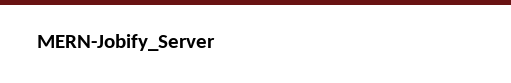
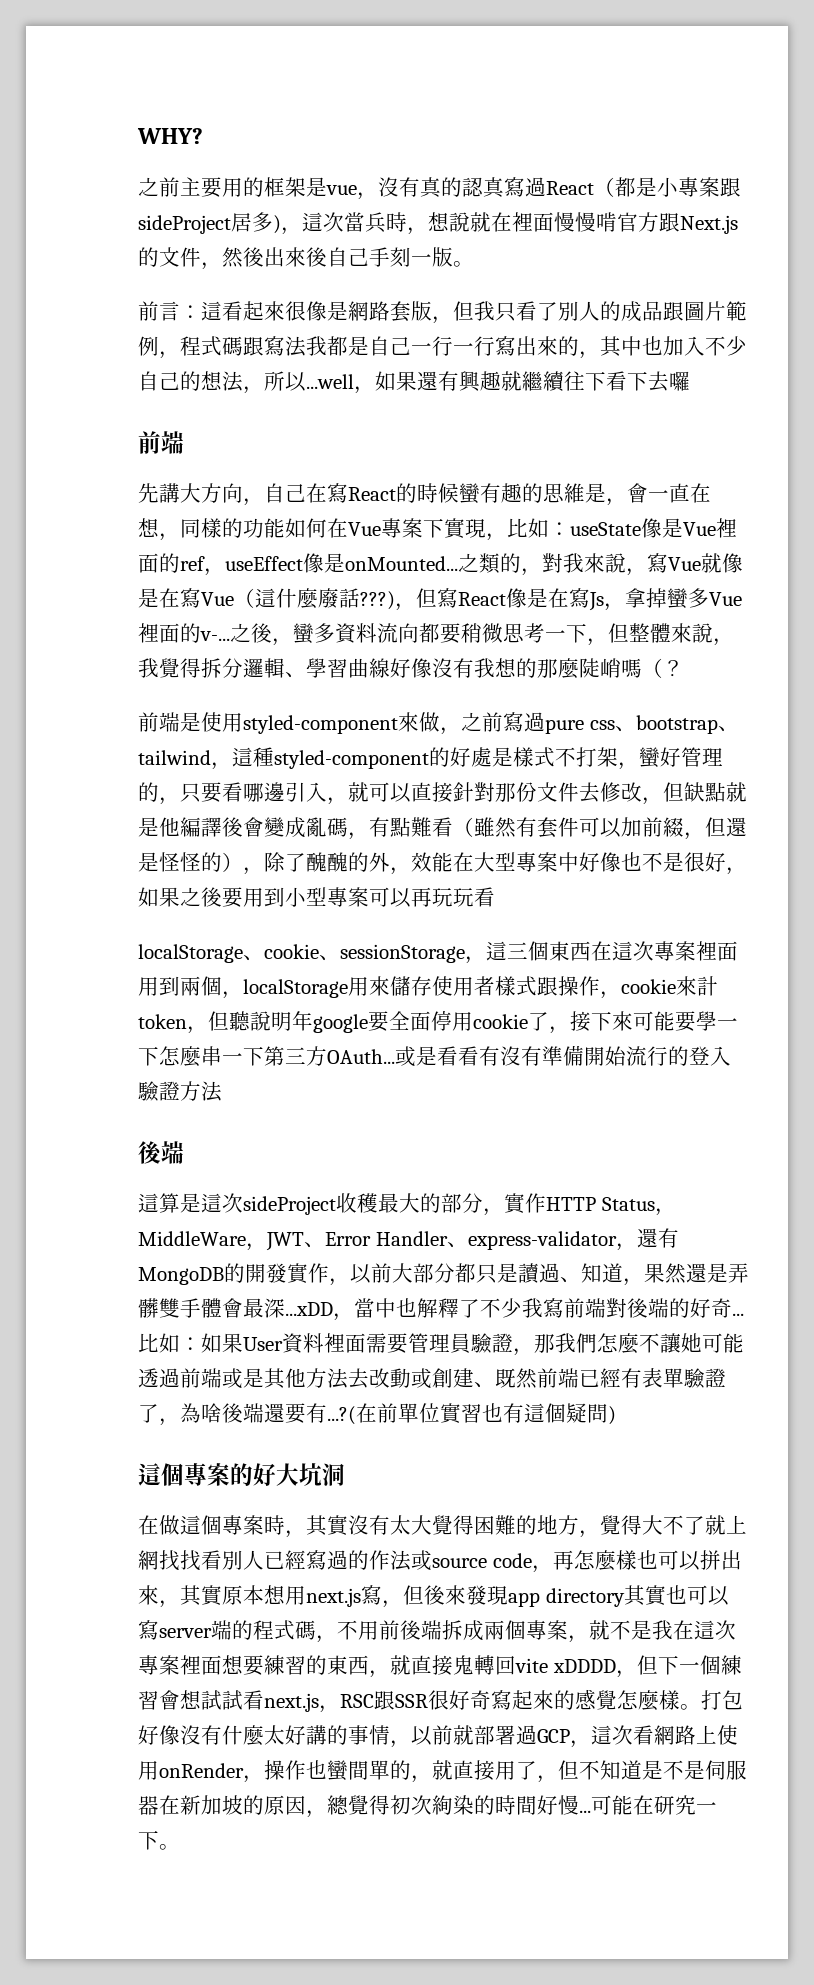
[37,34,215,51] MERN-Jobify_Server -> [137,128,203,144] [138,177,741,200] [138,212,738,235] [138,247,474,270] [138,301,747,324] [138,336,747,359] [138,371,690,394] [138,431,184,454] [138,483,711,506] [138,518,737,541] [138,553,743,576] [138,588,742,611] [138,623,734,646] [138,658,684,679] [138,712,739,735] [138,747,723,770] [138,782,747,805] [138,817,747,840] [138,852,747,875] [138,887,495,908] [138,941,738,964] [138,976,718,999] [138,1011,738,1034] [138,1045,731,1067] [137,1081,222,1102] [138,1141,184,1164] [138,1193,676,1216] [138,1228,679,1251] [138,1263,749,1286] [138,1298,744,1321] [138,1333,744,1356] [138,1368,726,1389] [138,1403,616,1426] [138,1463,345,1486] [138,1515,747,1538] [138,1550,742,1573] [138,1585,729,1608] [138,1620,736,1643] [138,1655,742,1678] [138,1689,743,1713] [138,1725,738,1748] [138,1760,747,1783] [138,1795,717,1818] [138,1830,180,1850] WHY? // 之前主要用的框架是vue，沒有真的認真寫過React（都是小專案跟sideProject居多)，這次當兵時，想說就在裡面慢慢啃官方跟Next.js的文件，然後出來後自己手刻一版。 // 前言：這看起來很像是網路套版，但我只看了別人的成品跟圖片範例，程式碼跟寫法我都是自己一行一行寫出來的，其中也加入不少自己的想法，所以...well，如果還有興趣就繼續往下看下去囉 // 前端 // 先講大方向，自己在寫React的時候蠻有趣的思維是，會一直在想，同樣的功能如何在Vue專案下實現，比如：useState像是Vue裡面的ref，useEffect像是onMounted...之類的，對我來說，寫Vue就像是在寫Vue（這什麼廢話???)，但寫React像是在寫Js，拿掉蠻多Vue裡面的v-...之後，蠻多資料流向都要稍微思考一下，但整體來說，我覺得拆分邏輯、學習曲線好像沒有我想的那麼陡峭嗎（？ // 前端是使用styled-component來做，之前寫過pure css、bootstrap、tailwind，這種styled-component的好處是樣式不打架，蠻好管理的，只要看哪邊引入，就可以直接針對那份文件去修改，但缺點就是他編譯後會變成亂碼，有點難看（雖然有套件可以加前綴，但還是怪怪的），除了醜醜的外，效能在大型專案中好像也不是很好，如果之後要用到小型專案可以再玩玩看 // localStorage、cookie、sessionStorage，這三個東西在這次專案裡面用到兩個，localStorage用來儲存使用者樣式跟操作，cookie來計token，但聽說明年google要全面停用cookie了，接下來可能要學一下怎麼串一下第三方OAuth...或是看看有沒有準備開始流行的登入驗證方法 // 後端 // 這算是這次sideProject收穫最大的部分，實作HTTP Status，MiddleWare，JWT、Error Handler、express-validator，還有MongoDB的開發實作，以前大部分都只是讀過、知道，果然還是弄髒雙手體會最深...xDD，當中也解釋了不少我寫前端對後端的好奇...比如：如果User資料裡面需要管理員驗證，那我們怎麼不讓她可能透過前端或是其他方法去改動或創建、既然前端已經有表單驗證了，為啥後端還要有...?(在前單位實習也有這個疑問) // 這個專案的好大坑洞 // 在做這個專案時，其實沒有太大覺得困難的地方，覺得大不了就上網找找看別人已經寫過的作法或source code，再怎麼樣也可以拼出來，其實原本想用next.js寫，但後來發現app directory其實也可以寫server端的程式碼，不用前後端拆成兩個專案，就不是我在這次專案裡面想要練習的東西，就直接鬼轉回vite xDDDD，但下一個練習會想試試看next.js，RSC跟SSR很好奇寫起來的感覺怎麼樣。打包好像沒有什麼太好講的事情，以前就部署過GCP，這次看網路上使用onRender，操作也蠻間單的，就直接用了，但不知道是不是伺服器在新加坡的原因，總覺得初次絢染的時間好慢...可能在研究一下。

